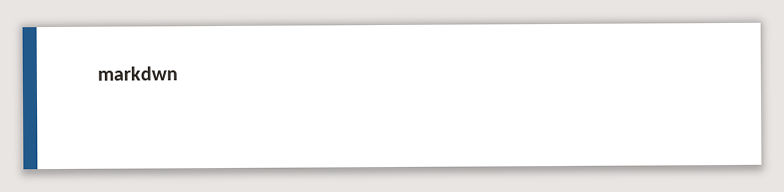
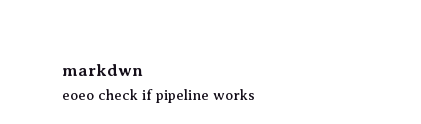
(178, 73) none -> [62,89,255,103] // eoeo check if pipeline works

